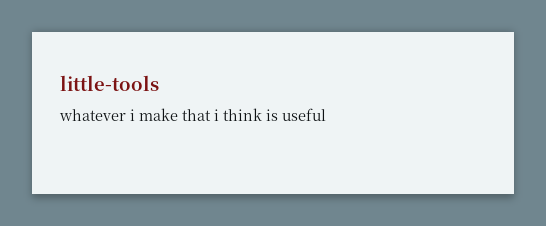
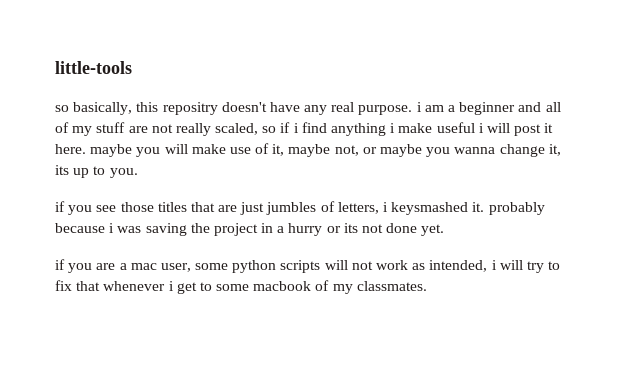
[59,108,326,121] whatever i make that i think is useful -> [55,102,561,115] [55,122,554,136] [55,143,561,157] [55,165,138,178] [55,201,545,215] [55,223,445,236] [55,259,561,273] [55,280,427,294] so basically, this repositry doesn't have any real purpose. i am a beginner and all of my stuff are not really scaled, so if i find anything i make useful i will post it here. maybe you will make use of it, maybe not, or maybe you wanna change it, its up to you. // if you see those titles that are just jumbles of letters, i keysmashed it. probably because i was saving the project in a hurry or its not done yet. // if you are a mac user, some python scripts will not work as intended, i will try to fix that whenever i get to some macbook of my classmates.

